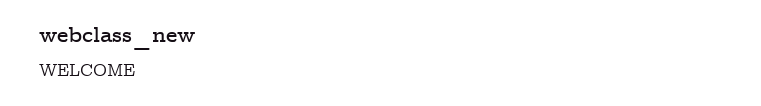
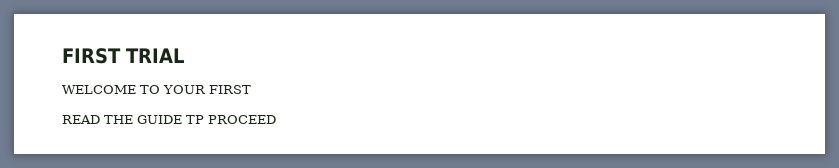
[39,27,195,50] webclass_new -> [62,48,184,64] FIRST TRIAL
(135, 70) none -> [140,85,251,94] [62,115,276,124] TO YOUR FIRST // READ THE GUIDE TP PROCEED

